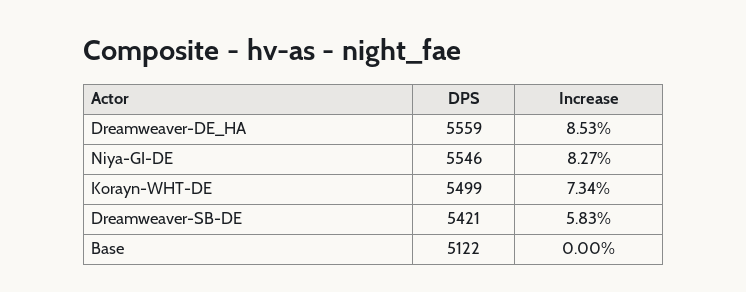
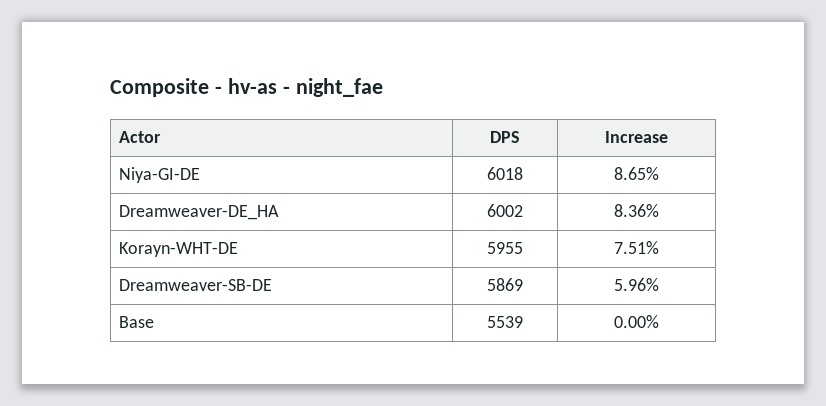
[90,122,247,136] [445,122,482,134] [566,122,611,134] [90,152,173,168] [445,152,482,164] [566,152,611,164] Dreamweaver-DE_HA | 5559 | 8.53% // Niya-GI-DE | 5546 | 8.27% -> [118,167,200,183] [487,167,523,180] [614,167,659,180] [118,205,279,220] [487,204,523,217] [614,204,659,217] Niya-GI-DE | 6018 | 8.65% // Dreamweaver-DE_HA | 6002 | 8.36%
[445,182,482,194] [567,182,610,194] 5499 | 7.34% -> [487,242,523,254] [614,241,659,254] 5955 | 7.51%
[447,212,480,224] [566,212,611,224] 5421 | 5.83% -> [487,278,523,291] [614,278,659,291] 5869 | 5.96%
[447,242,480,254] 5122 -> [487,316,523,328] 5539

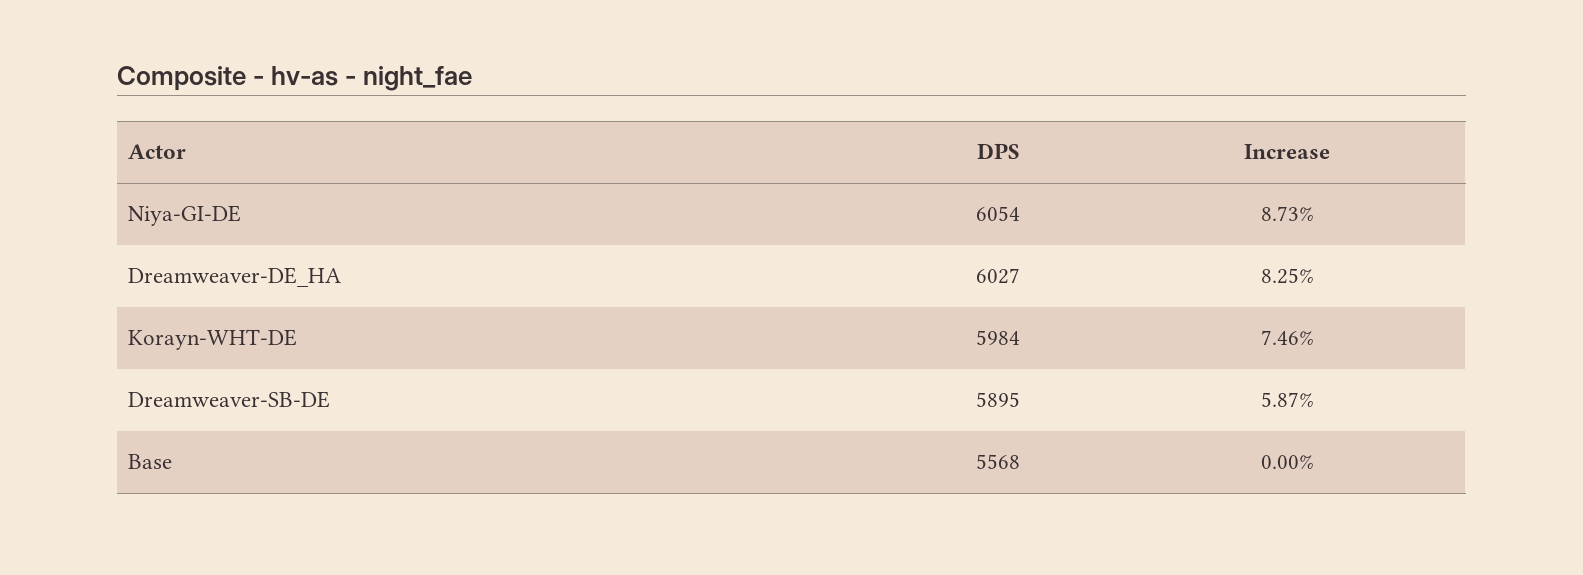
[487,167,523,180] [614,167,659,180] 6018 | 8.65% -> [976,206,1020,221] [1260,206,1314,221] 6054 | 8.73%
[487,204,523,217] [614,204,659,217] 6002 | 8.36% -> [976,268,1020,284] [1260,268,1314,284] 6027 | 8.25%
[487,242,523,254] [614,241,659,254] 5955 | 7.51% -> [976,330,1020,345] [1260,330,1314,345] 5984 | 7.46%
[487,278,523,291] [614,278,659,291] 5869 | 5.96% -> [976,392,1020,407] [1260,392,1314,407] 5895 | 5.87%
[487,316,523,328] 5539 -> [976,454,1020,469] 5568

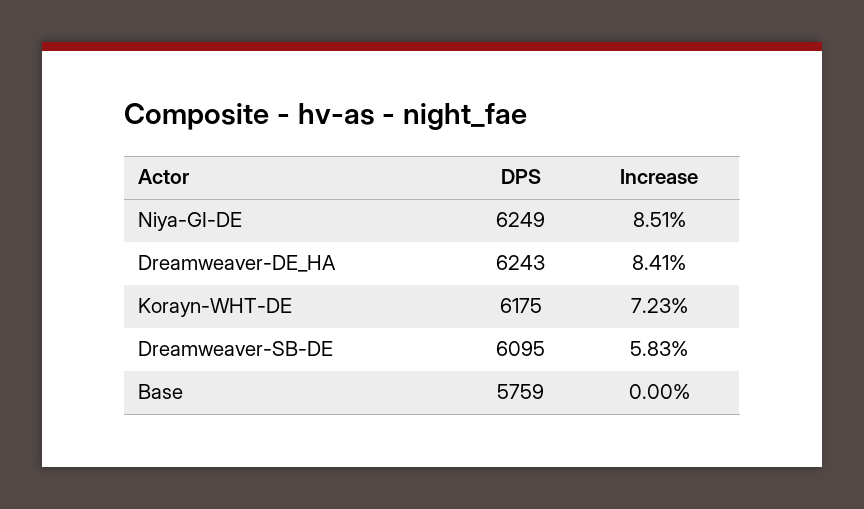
[976,206,1020,221] [1260,206,1314,221] 6054 | 8.73% -> [496,212,545,227] [632,212,686,227] 6249 | 8.51%
[976,268,1020,284] [1260,268,1314,284] 6027 | 8.25% -> [496,255,545,270] [632,255,686,270] 6243 | 8.41%
[976,330,1020,345] [1260,330,1314,345] 5984 | 7.46% -> [499,298,542,313] [630,298,688,313] 6175 | 7.23%
[976,392,1020,407] [1260,392,1314,407] 5895 | 5.87% -> [496,341,545,356] [630,341,688,356] 6095 | 5.83%
[976,454,1020,469] 5568 -> [497,384,544,399] 5759

